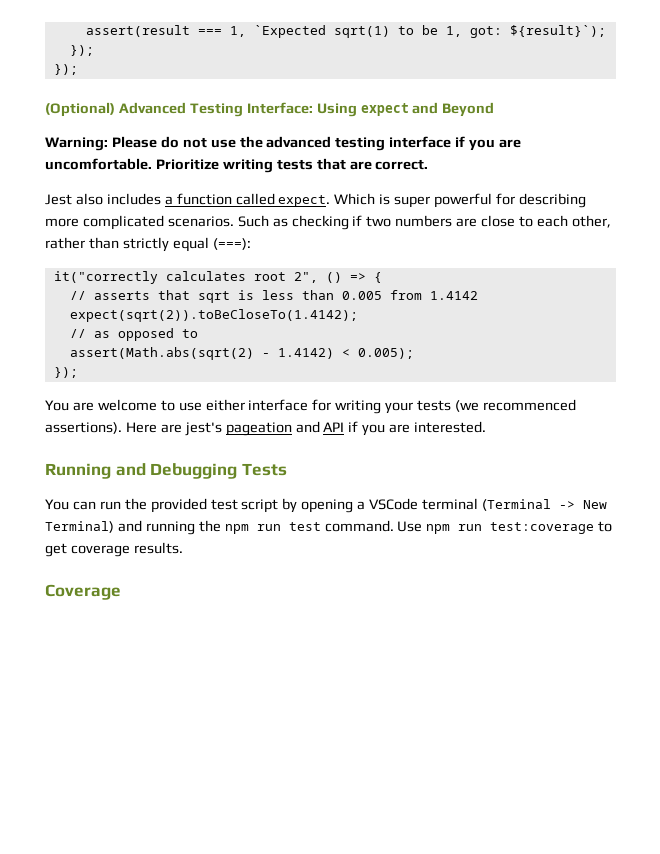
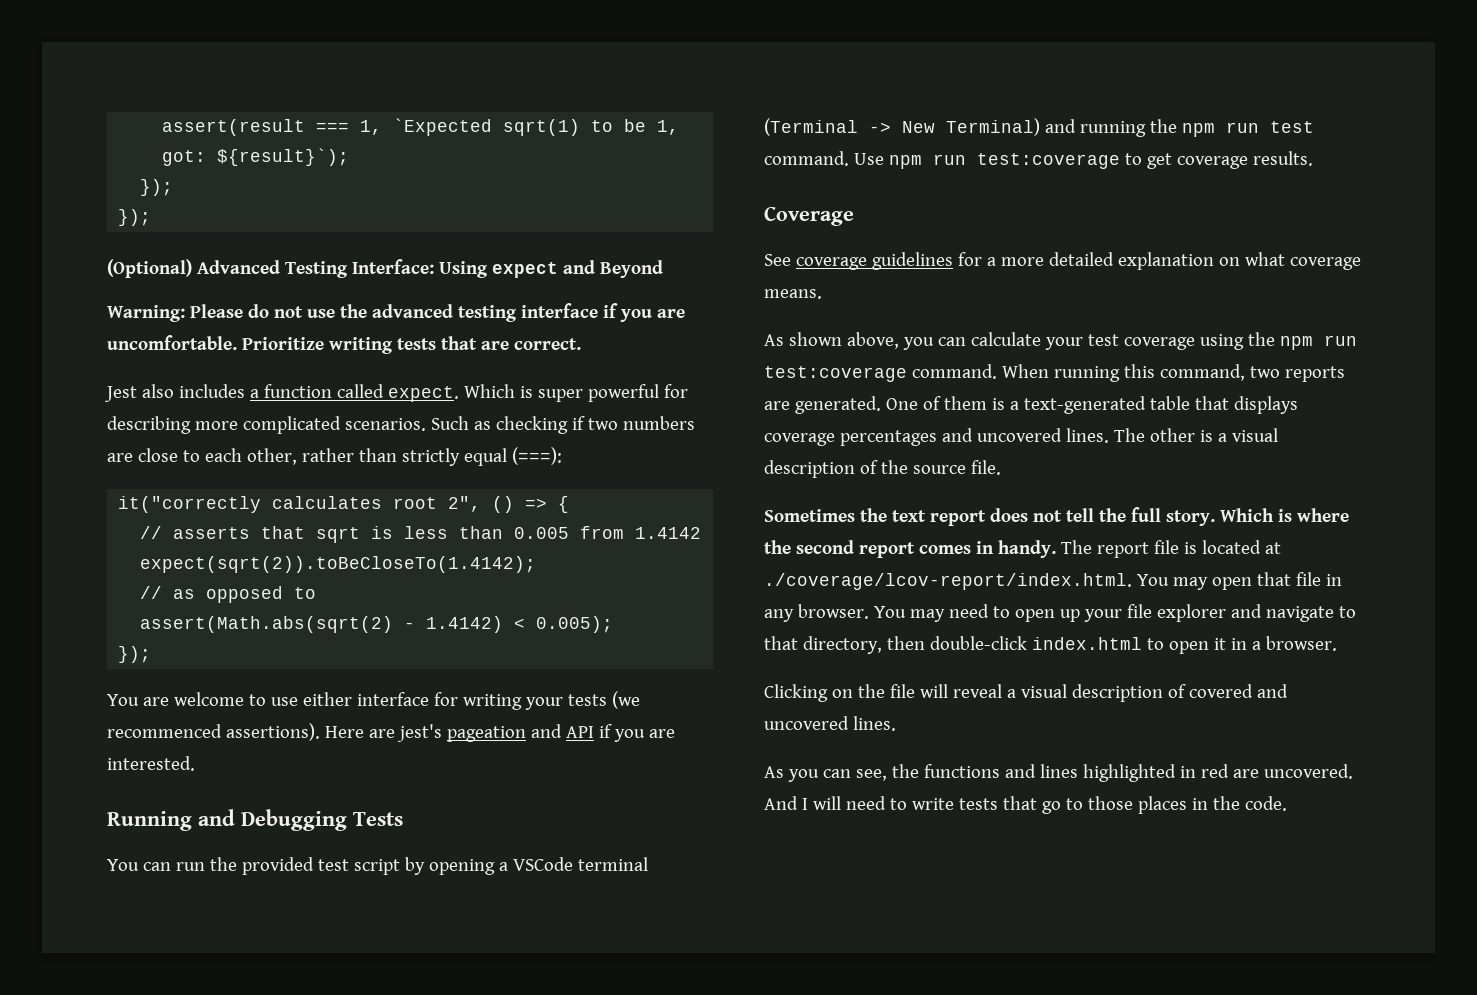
(121, 592) none -> [764,252,1361,270] [764,289,822,299] [764,332,1357,350] [764,364,1345,382] [764,396,1298,414] [764,428,1278,446] [764,460,1001,478] [764,507,1349,526] [764,540,1281,558] [764,572,1342,590] [764,604,1356,622] [764,636,1337,654] [764,684,1288,702] [764,716,896,731] [764,764,1353,782] [764,796,1287,814] // See coverage guidelines for a more detailed explanation on what coverage means. // As shown above, you can calculate your test coverage using the npm run test:coverage command. When running this command, two reports are generated. One of them is a text-generated table that displays coverage percentages and uncovered lines. The other is a visual description of the source file. // Sometimes the text report does not tell the full story. Which is where the second report comes in handy. The report file is located at ./coverage/lcov-report/index.html. You may open that file in any browser. You may need to open up your file explorer and navigate to that directory, then double-click index.html to open it in a browser. // Clicking on the file will reveal a visual description of covered and uncovered lines. // As you can see, the functions and lines highlighted in red are uncovered. And I will need to write tests that go to those places in the code.

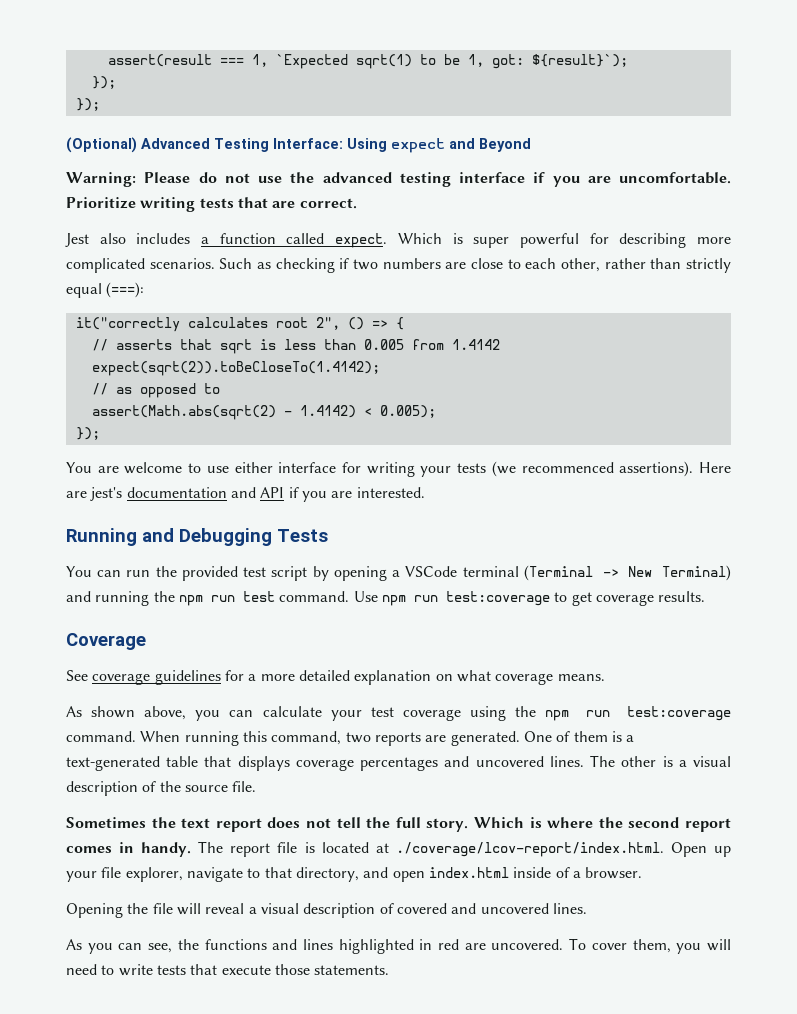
[446,726,526,742] pageation -> [126,487,227,498] documentation
[1136,572,1342,590] [764,604,1055,622] You may open that file in any browser. You may need to open -> [670,842,707,857] Open
[1156,604,1262,622] explorer and -> [125,867,183,882] explorer,
[886,636,1247,654] then double-click index.html to open it in -> [363,867,570,882] and open index.html inside of
[764,684,853,702] Clicking on -> [66,903,123,918] Opening
[764,796,808,810] And I -> [569,938,702,954] To cover them, you
[1041,796,1287,814] go to those places in the code. -> [221,964,390,975] execute those statements.

